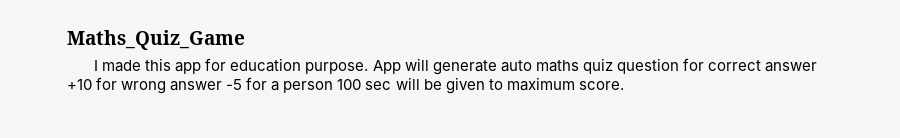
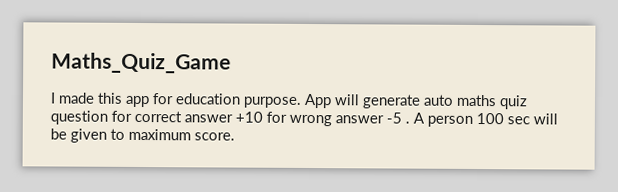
[246,77,280,91] for a -> [405,112,425,124] . A

